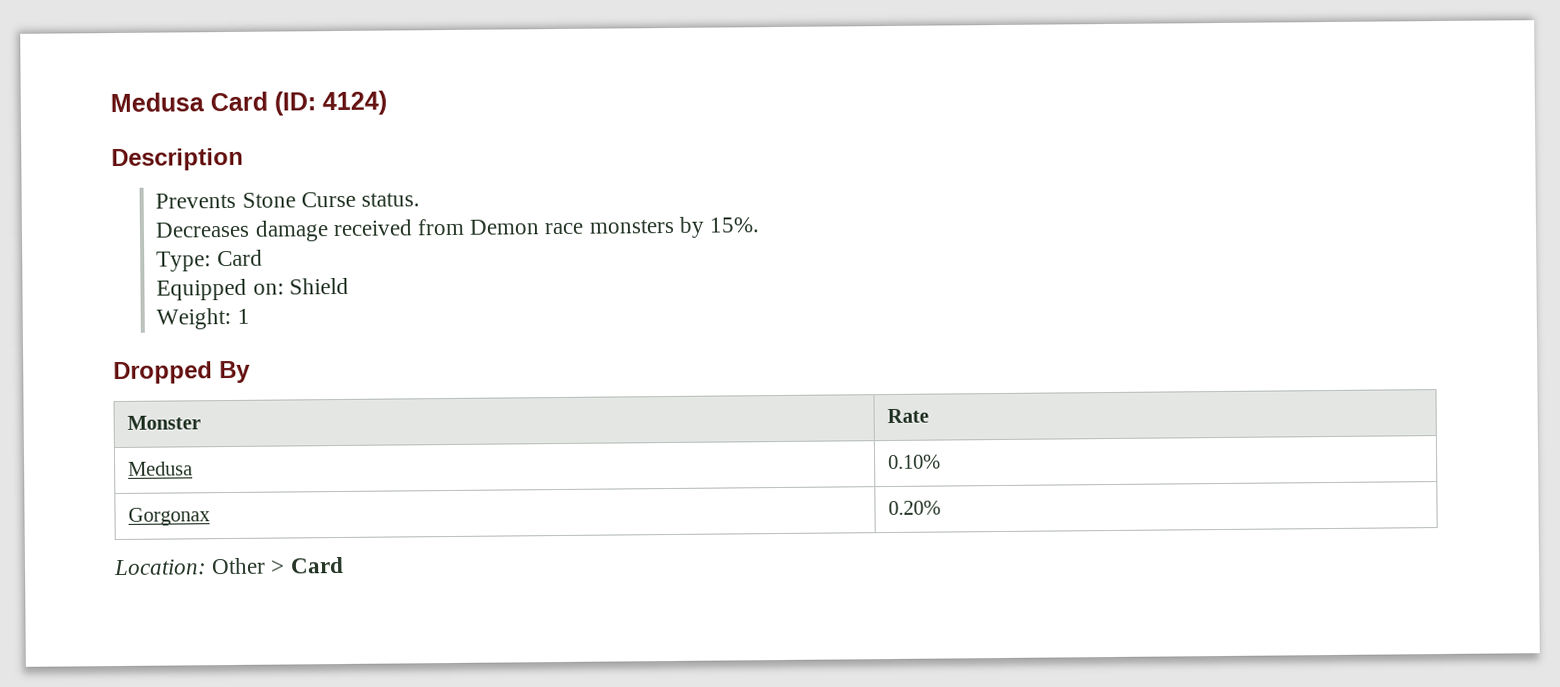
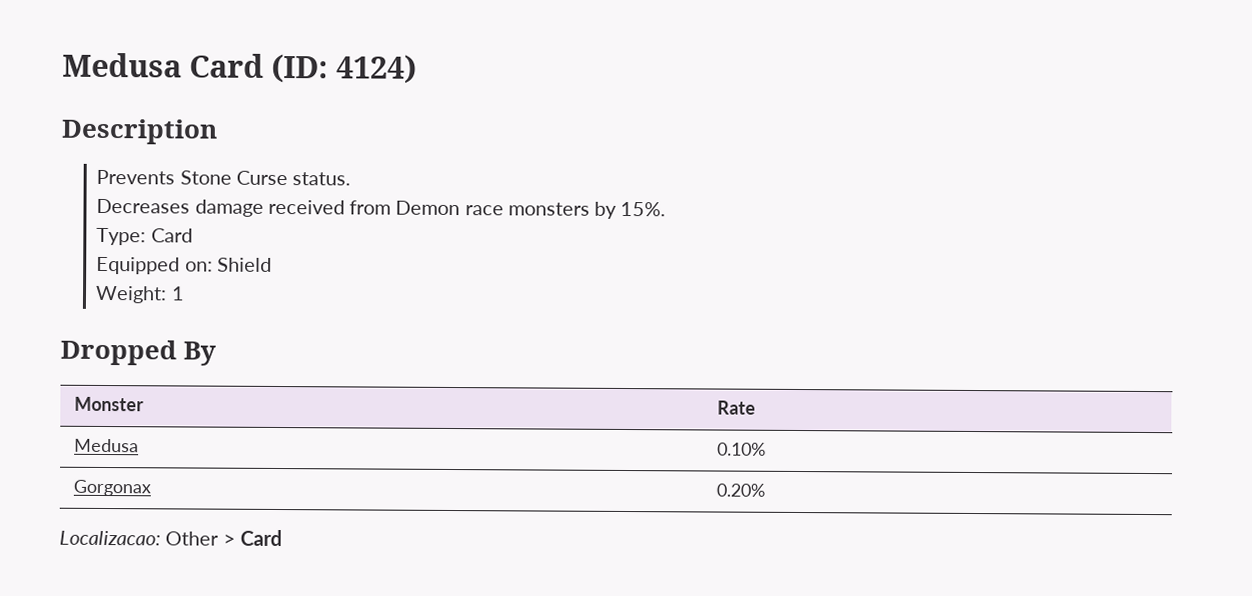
[113,559,207,576] Location: -> [59,530,161,546] Localizacao:

